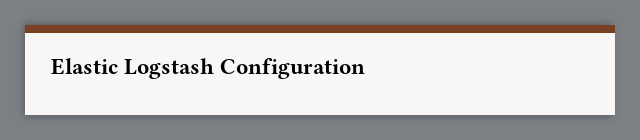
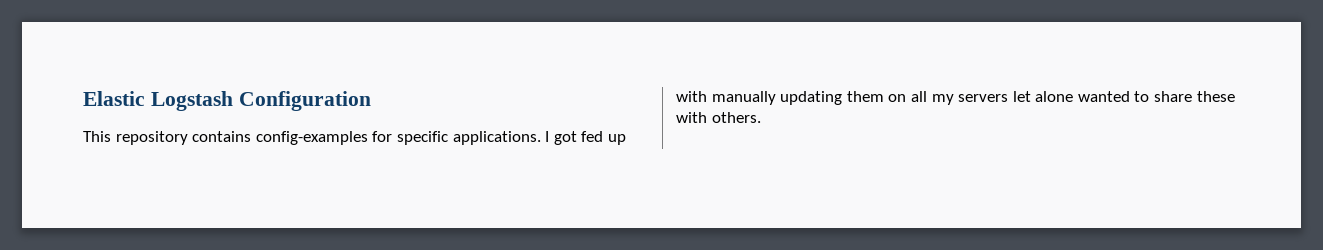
(366, 68) none -> [83,131,626,145] [676,91,1235,105] [676,112,761,123] // This repository contains config-examples for specific applications. I got fed up with manually updating them on all my servers let alone wanted to share these with others.

